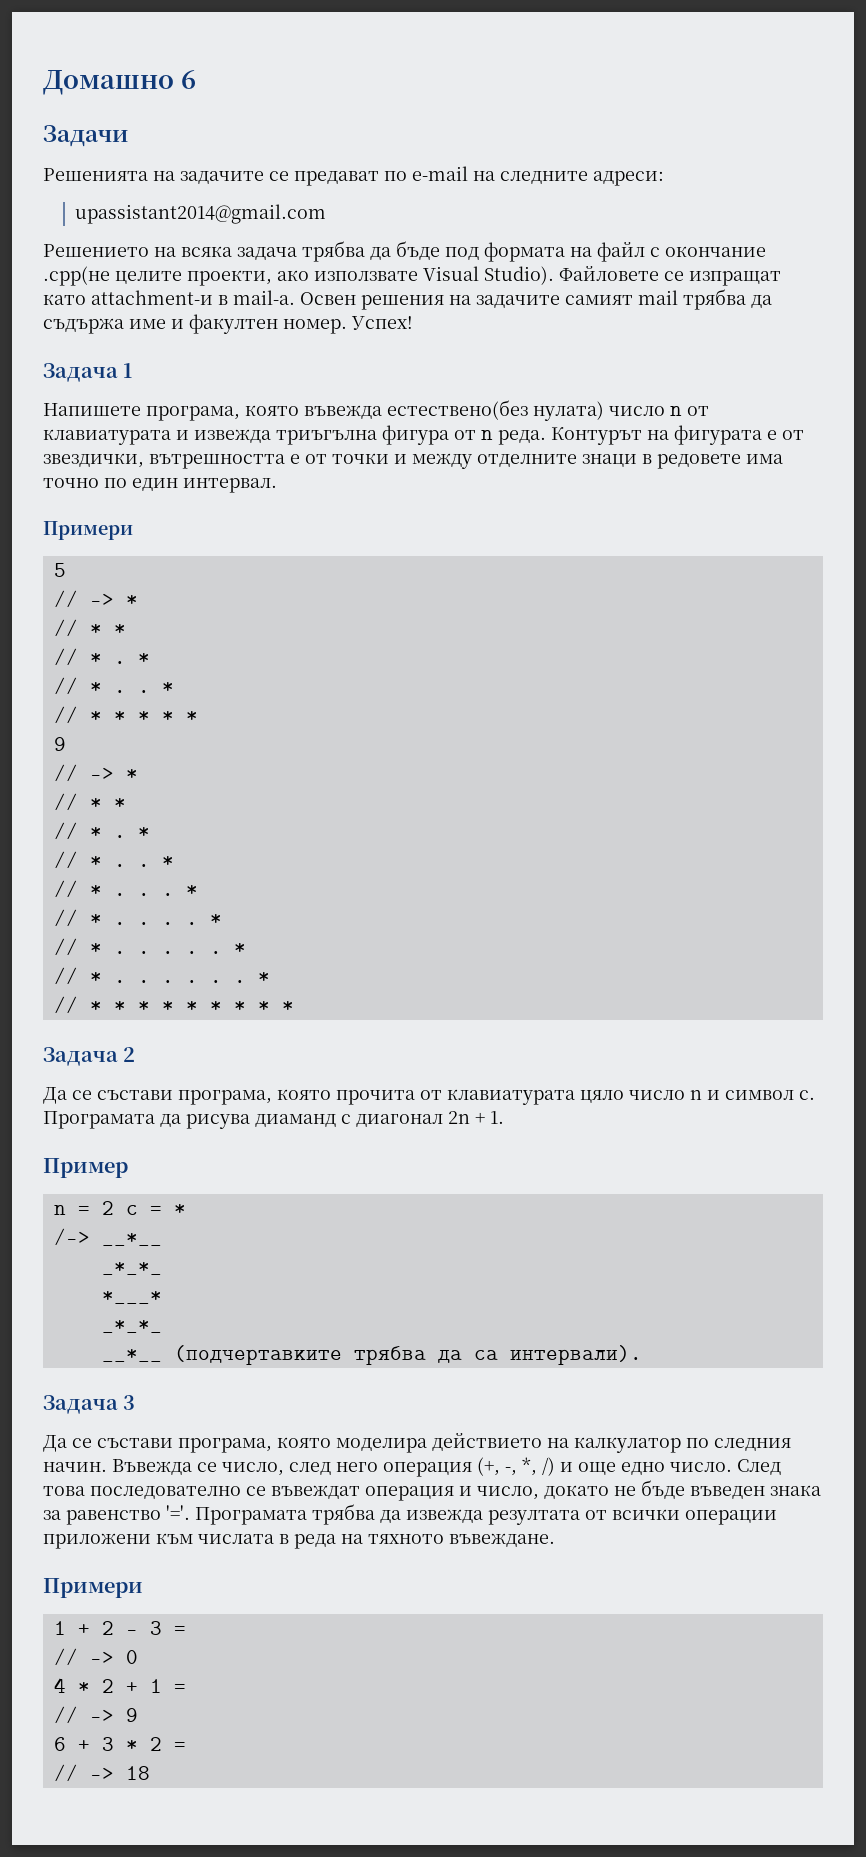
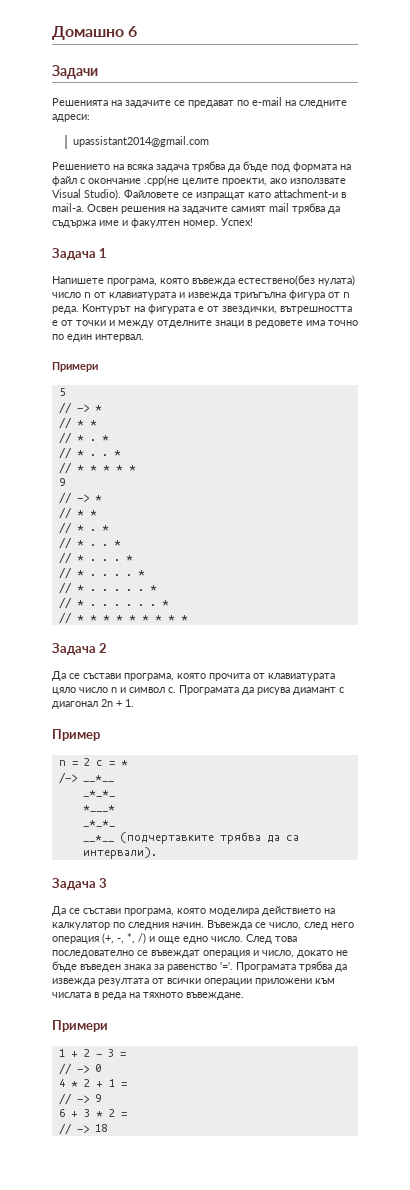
[255,1114,336,1127] диаманд -> [293,687,336,695] диамант

